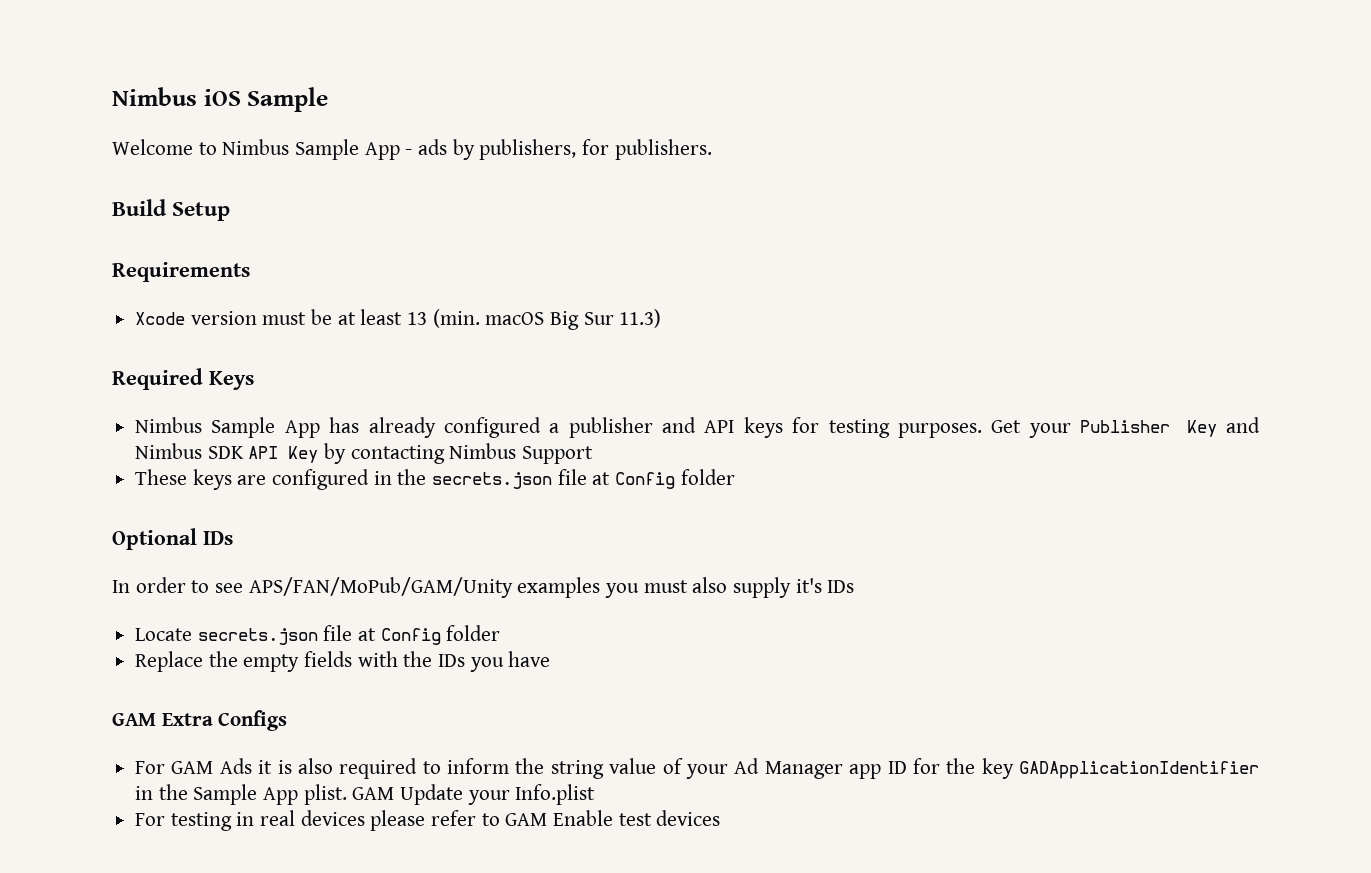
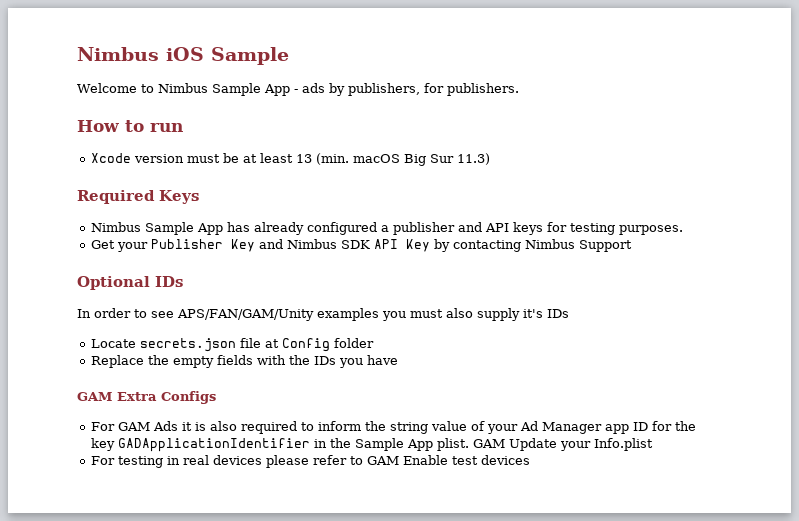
[112,199,231,221] [112,262,250,282] Build Setup // Requirements -> [77,120,183,132] How to run
(982, 430) none -> (684, 230) //
[135,469,735,490] // These keys are configured in the secrets.json file at Config folder -> (633, 246) none
[248,577,513,598] APS/FAN/MoPub/GAM/Unity -> [177,309,314,321] APS/FAN/GAM/Unity

